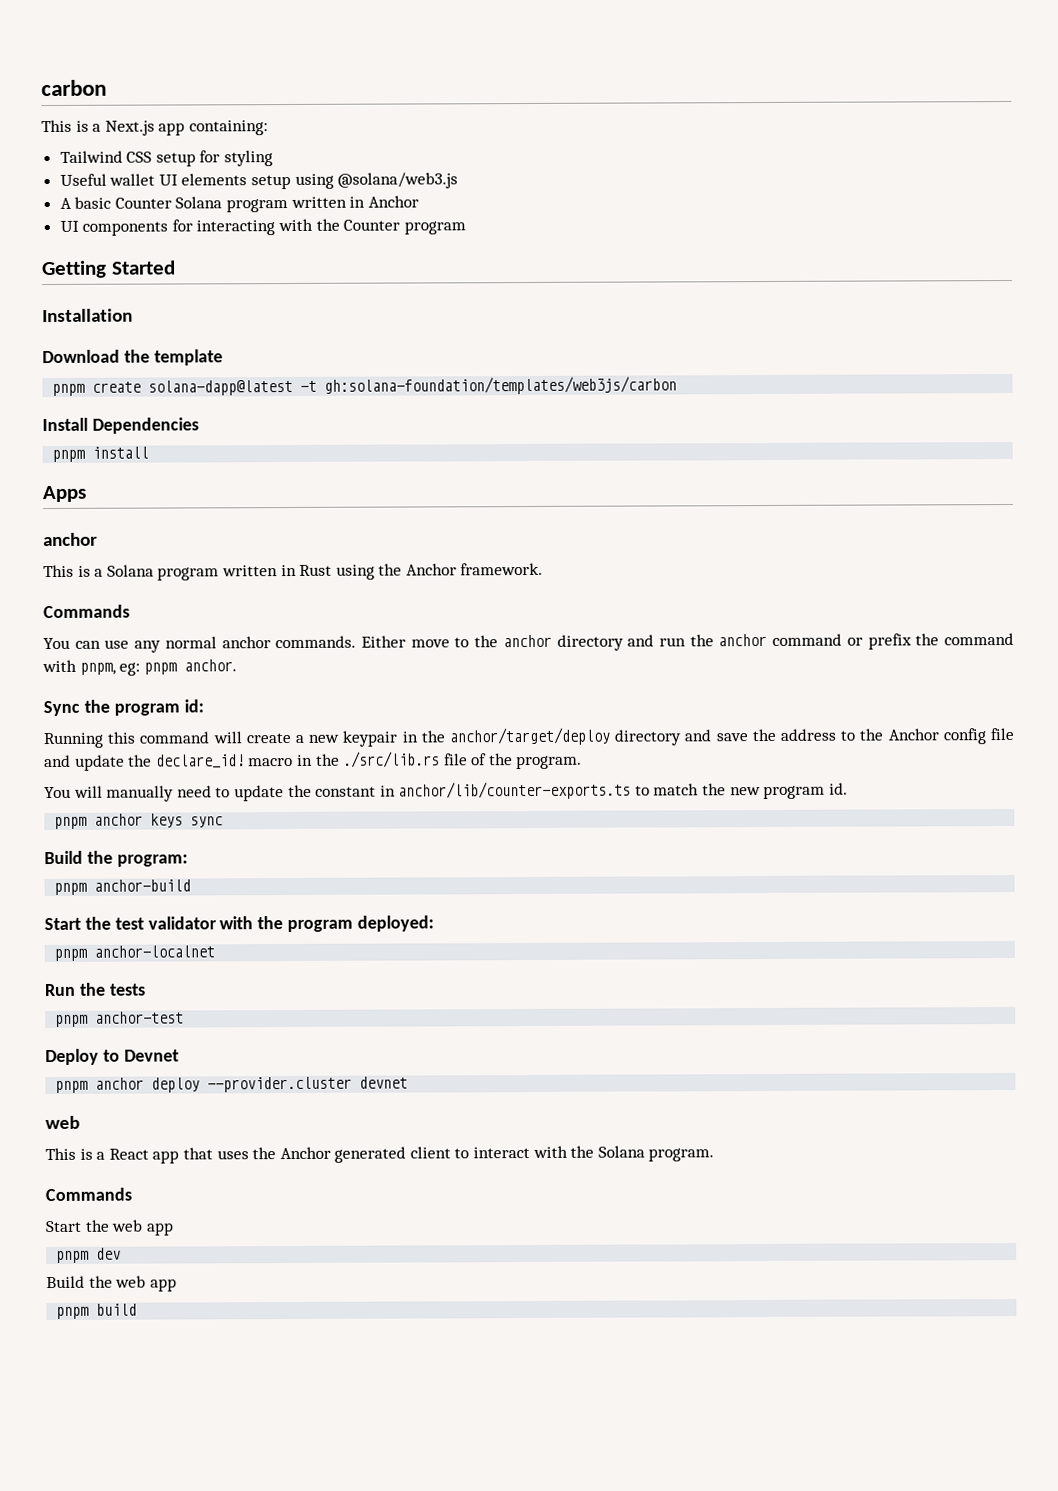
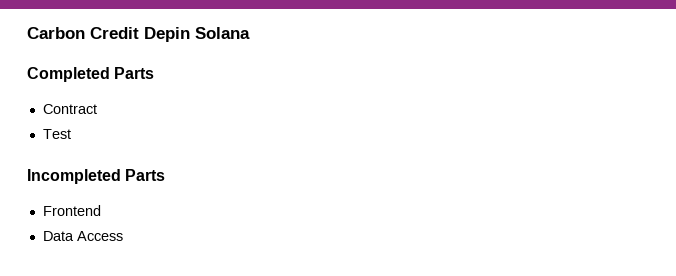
[41,79,107,97] [41,119,268,136] [59,150,274,167] [59,172,459,190] [59,195,419,213] [59,218,466,236] [41,260,176,279] [42,308,133,323] [42,349,223,366] [52,376,678,396] [42,417,199,434] [52,446,150,462] [42,485,86,503] [43,532,98,547] [43,562,544,581] [43,604,130,619] [43,632,1014,653] [42,659,237,676] [43,699,204,717] [43,727,1015,749] [44,751,583,771] [44,781,848,802] [54,813,224,829] [44,850,188,867] [54,879,192,895] [44,915,435,933] [54,945,216,961] [44,982,146,997] [55,1011,185,1027] [45,1048,179,1066] [55,1076,409,1093] [45,1115,80,1130] [45,1145,715,1164] [45,1187,132,1202] [45,1219,174,1236] [56,1247,122,1263] [46,1275,177,1292] [56,1303,138,1319] carbon // This is a Next.js app containing: // Tailwind CSS setup for styling // Useful wallet UI elements setup using @solana/web3.js // A basic Counter Solana program written in Anchor // UI components for interacting with the Counter program // Getting Started // Installation // Download the template // pnpm create solana-dapp@latest -t gh:solana-foundation/templates/web3js/carbon // Install Dependencies // pnpm install // Apps // anchor // This is a Solana program written in Rust using the Anchor framework. // Commands // You can use any normal anchor commands. Either move to the anchor directory and run the anchor command or prefix the command with pnpm, eg: pnpm anchor. // Sync the program id: // Running this command will create a new keypair in the anchor/target/deploy directory and save the address to the Anchor config file and update the declare_id! macro in the ./src/lib.rs file of the program. // You will manually need to update the constant in anchor/lib/counter-exports.ts to match the new program id. // pnpm anchor keys sync // Build the program: // pnpm anchor-build // Start the test validator with the program deployed: // pnpm anchor-localnet // Run the tests // pnpm anchor-test // Deploy to Devnet // pnpm anchor deploy --provider.cluster devnet // web // This is a React app that uses the Anchor generated client to interact with the Solana program. // Commands // Start the web app // pnpm dev // Build the web app // pnpm build -> [27,27,250,42] [27,67,155,82] [42,104,97,114] [42,129,71,139] [27,169,166,184] [42,205,101,216] [42,231,123,241] Carbon Credit Depin Solana // Completed Parts // Contract // Test // Incompleted Parts // Frontend // Data Access

